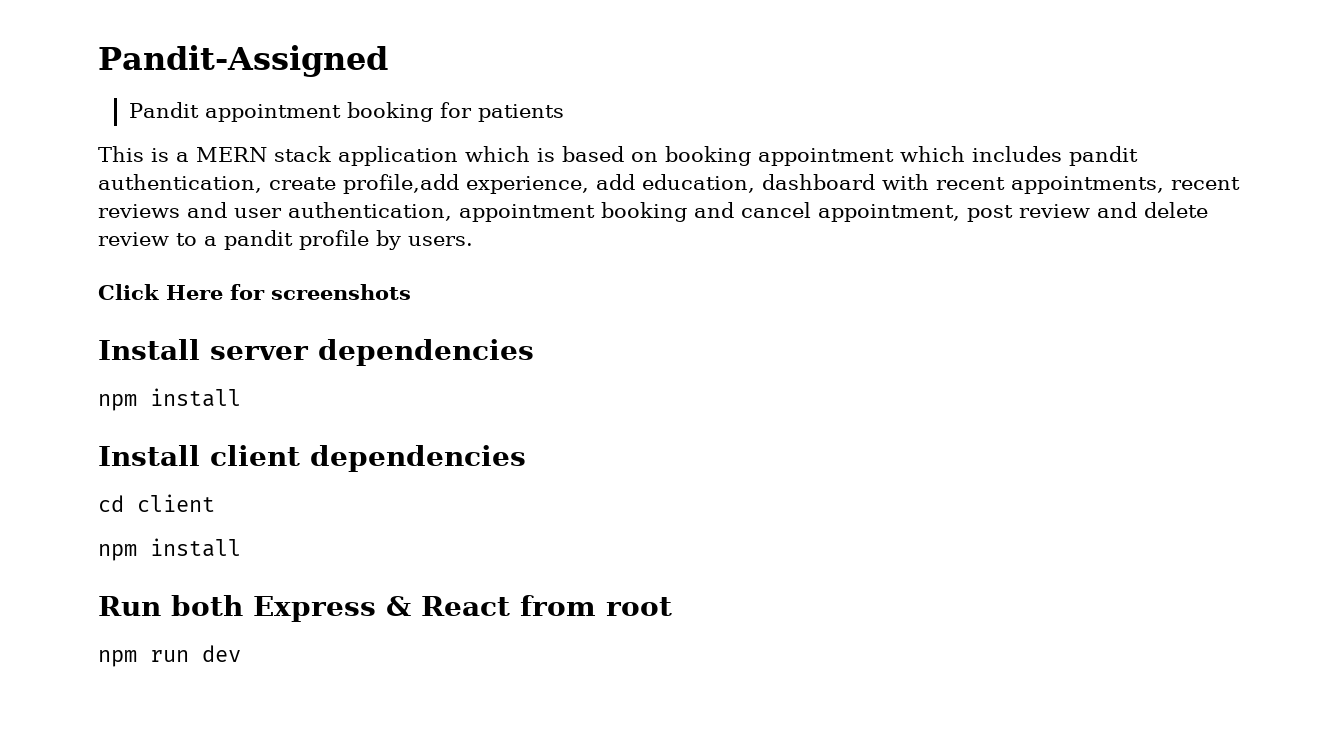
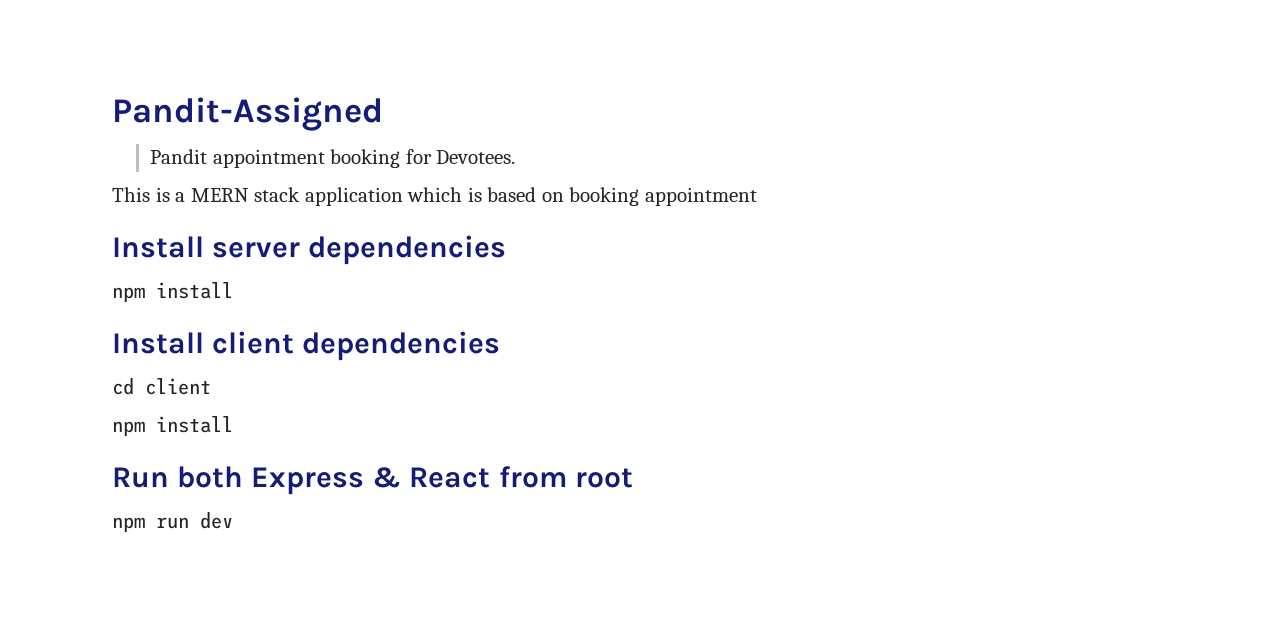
[477,104,564,122] patients -> [436,150,516,164] Devotees.
[900,146,1138,166] [98,174,1240,194] [98,202,1208,222] [98,230,473,250] [98,284,411,300] which includes pandit authentication, create profile,add experience, add education, dashboard with recent appointments, recent reviews and user authentication, appointment booking and cancel appointment, post review and delete review to a pandit profile by users. // Click Here for screenshots -> (757, 196) none

